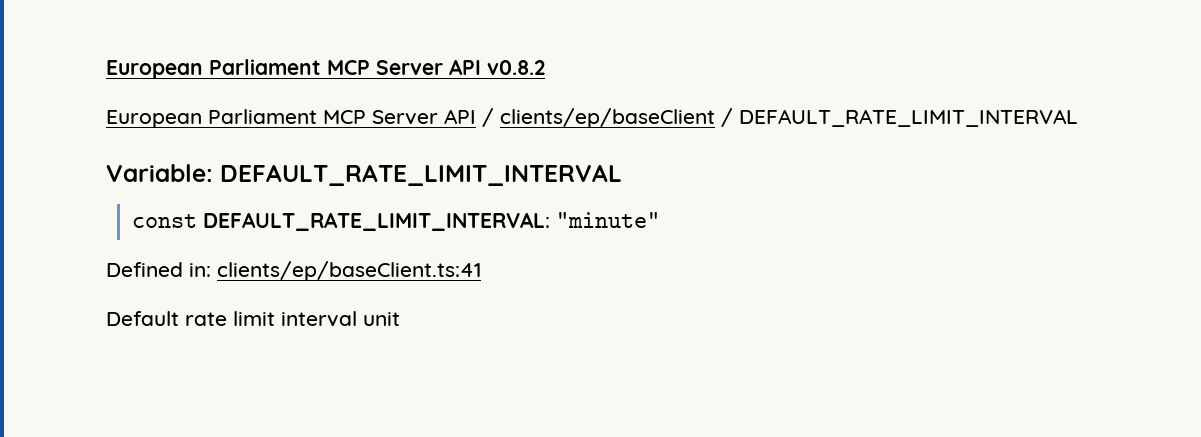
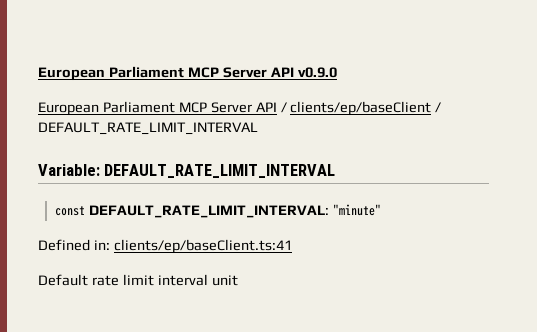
[106,59,545,79] European Parliament MCP Server API v0.8.2 -> [38,66,337,81] European Parliament MCP Server API v0.9.0

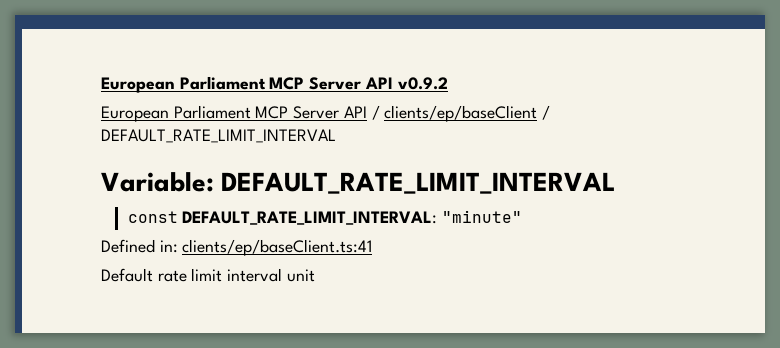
[38,66,337,81] European Parliament MCP Server API v0.9.0 -> [101,76,448,93] European Parliament MCP Server API v0.9.2

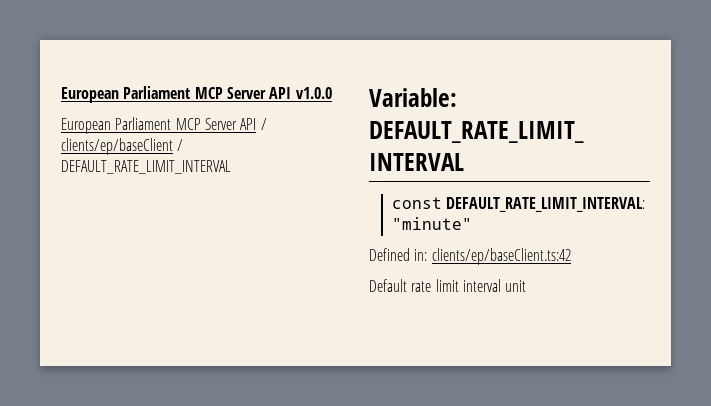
[101,76,448,93] European Parliament MCP Server API v0.9.2 -> [61,86,332,103] European Parliament MCP Server API v1.0.0
[182,239,373,256] clients/ep/baseClient.ts:41 -> [431,248,571,265] clients/ep/baseClient.ts:42

